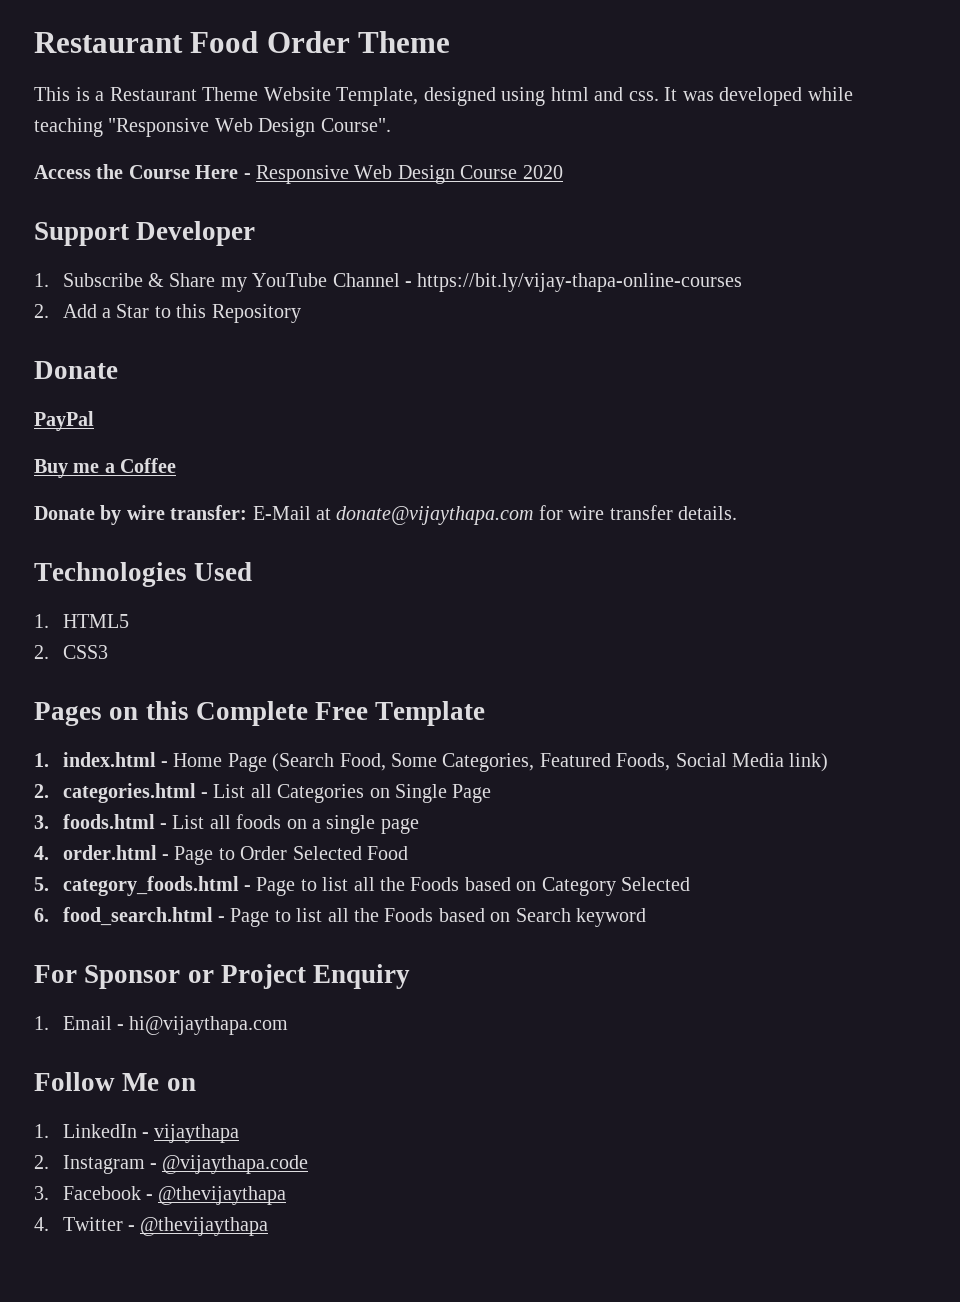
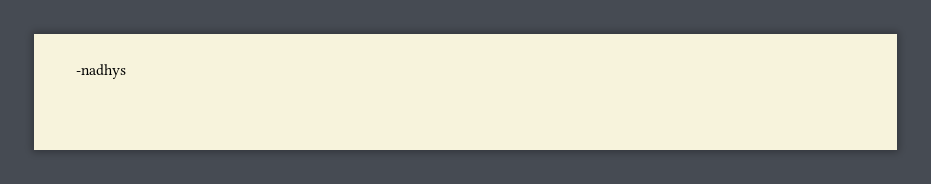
[34,31,451,53] [34,87,853,106] [34,118,391,137] [34,164,563,184] [34,221,256,246] [34,273,743,292] [34,304,301,323] [34,361,118,379] [34,411,94,431] [34,458,177,478] [34,505,737,525] [34,562,253,587] [34,614,129,628] [34,645,108,659] [34,701,486,726] [34,752,829,772] [34,783,492,803] [34,814,419,834] [34,845,409,865] [34,876,691,896] [34,907,647,927] [34,964,411,989] [34,1016,289,1035] [34,1072,196,1091] [34,1124,240,1143] [34,1155,309,1174] [34,1186,287,1205] [34,1217,269,1236] Restaurant Food Order Theme // This is a Restaurant Theme Website Template, designed using html and css. It was developed while teaching "Responsive Web Design Course". // Access the Course Here - Responsive Web Design Course 2020 // Support Developer // 1. Subscribe & Share my YouTube Channel - https://bit.ly/vijay-thapa-online-courses // 2. Add a Star to this Repository // Donate // PayPal // Buy me a Coffee // Donate by wire transfer: E-Mail at donate@vijaythapa.com for wire transfer details. // Technologies Used // 1. HTML5 // 2. CSS3 // Pages on this Complete Free Template // 1. index.html - Home Page (Search Food, Some Categories, Featured Foods, Social Media link) // 2. categories.html - List all Categories on Single Page // 3. foods.html - List all foods on a single page // 4. order.html - Page to Order Selected Food // 5. category_foods.html - Page to list all the Foods based on Category Selected // 6. food_search.html - Page to list all the Foods based on Search keyword // For Sponsor or Project Enquiry // 1. Email - hi@vijaythapa.com // Follow Me on // 1. LinkedIn - vijaythapa // 2. Instagram - @vijaythapa.code // 3. Facebook - @thevijaythapa // 4. Twitter - @thevijaythapa -> [76,64,126,79] -nadhys

